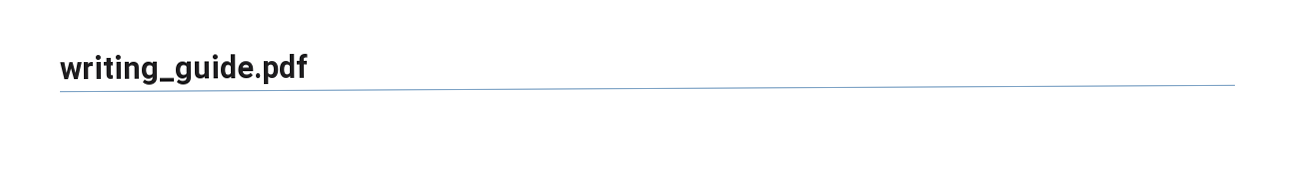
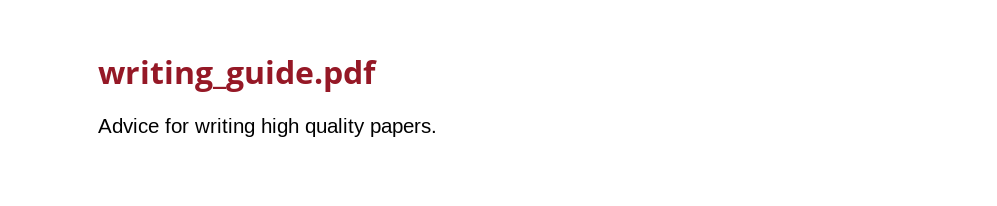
(308, 69) none -> [98,118,437,137] // Advice for writing high quality papers.

